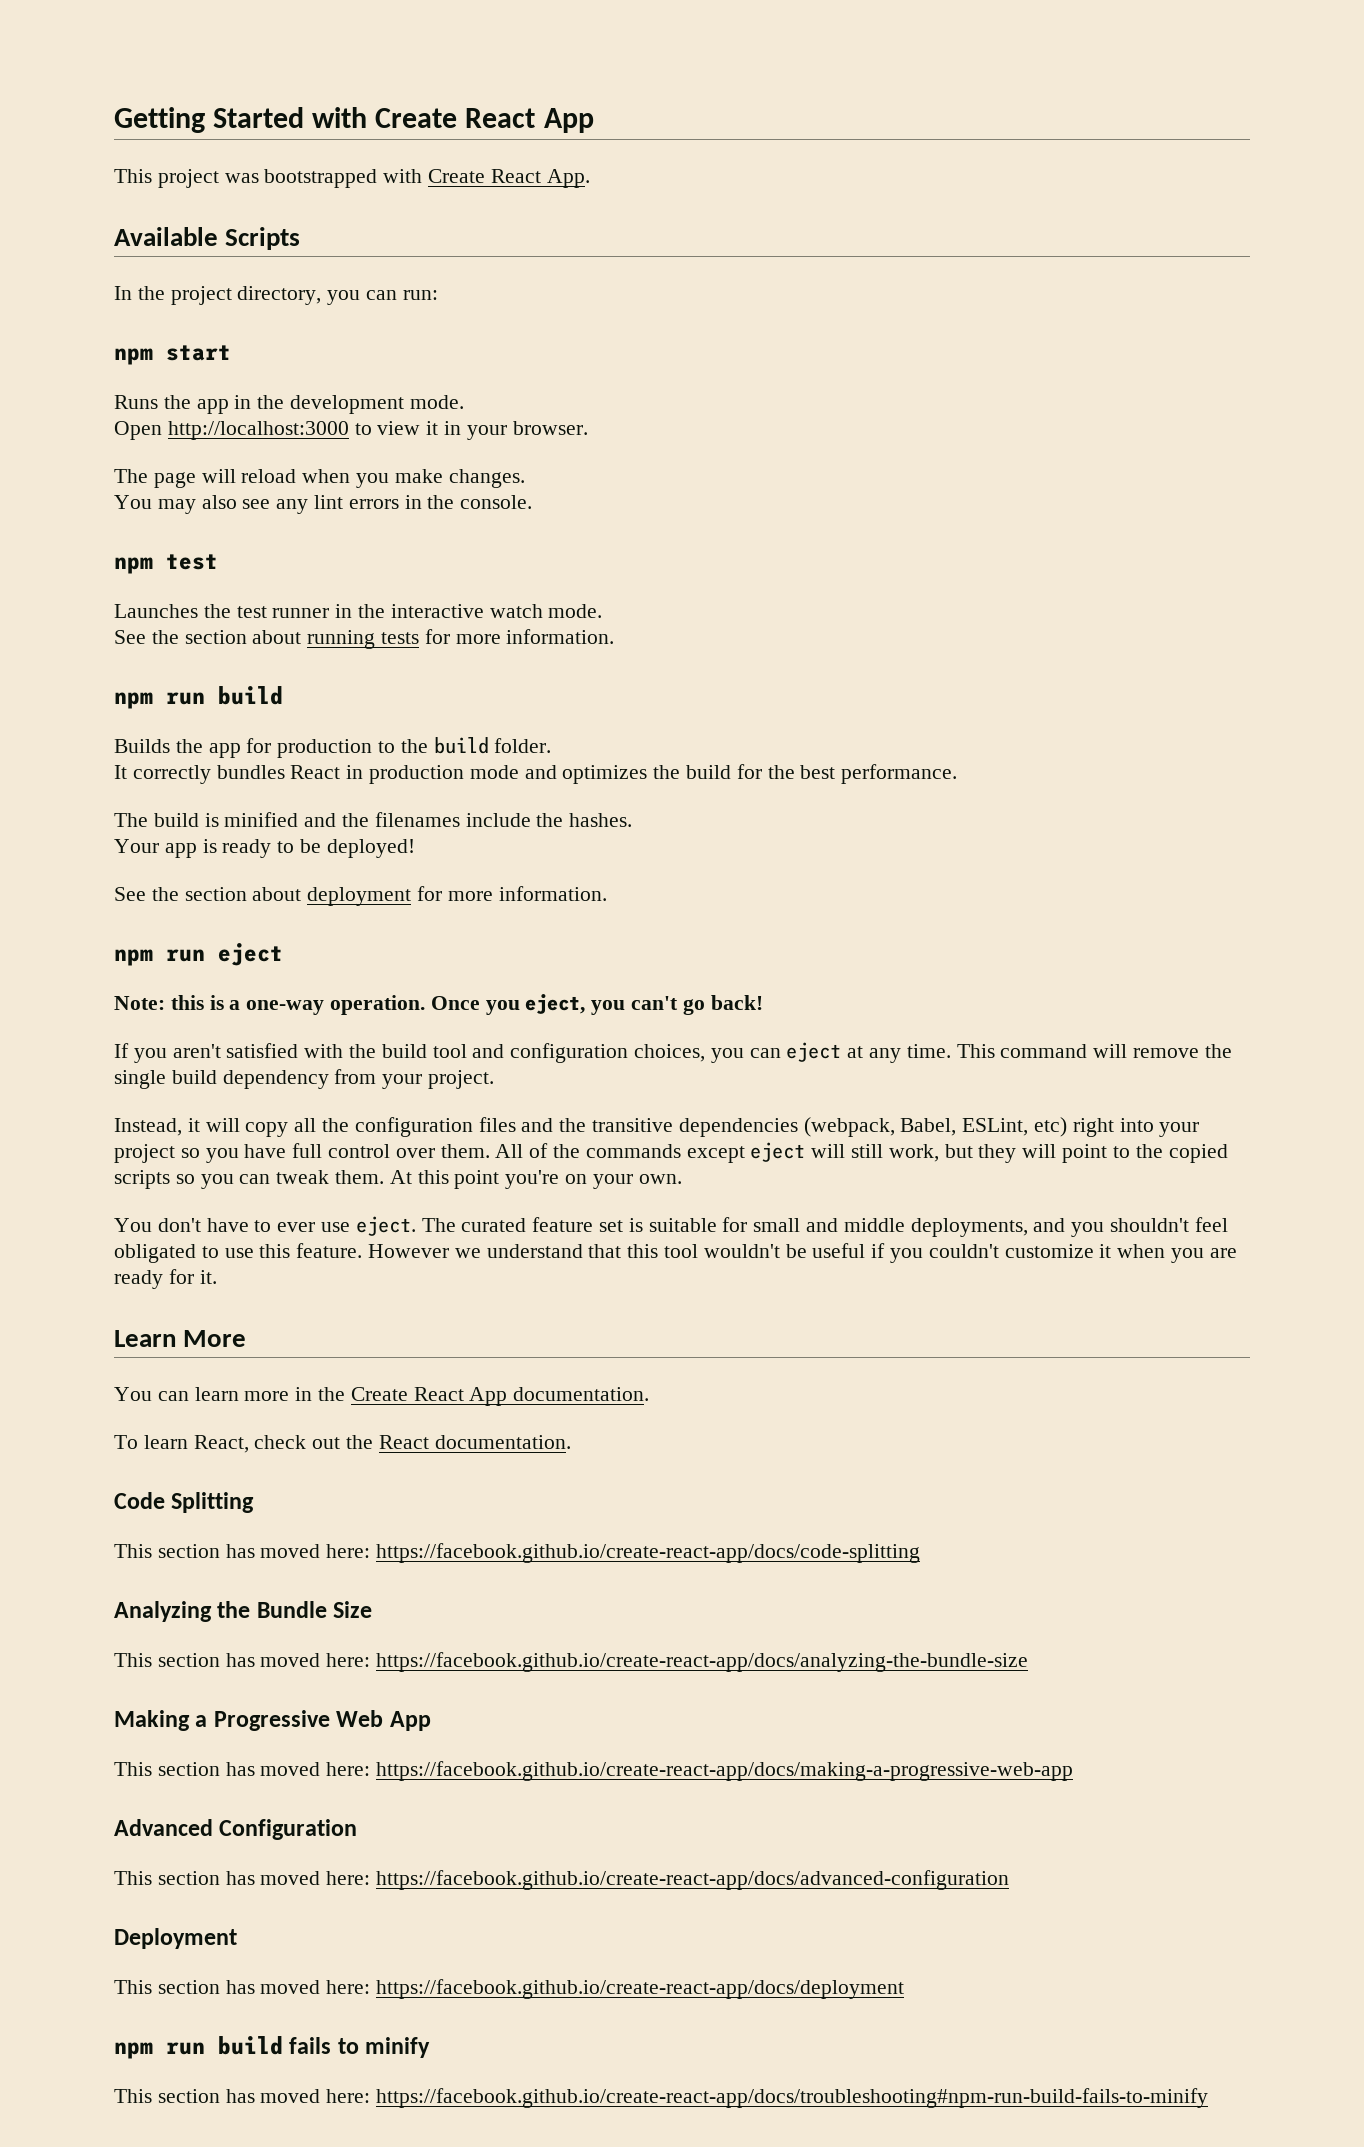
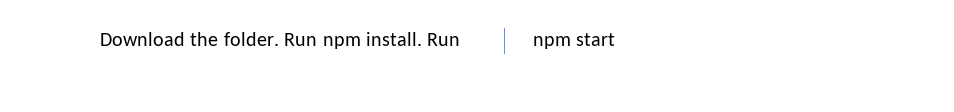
[114,107,594,133] [114,169,590,188] [114,227,301,250] [114,286,438,305] [114,345,231,365] [114,395,464,414] [114,421,588,440] [114,469,525,488] [114,495,533,514] [114,554,218,574] [114,604,603,618] [114,629,615,649] [114,686,283,709] [114,737,552,758] [114,764,958,784] [114,812,633,827] [114,839,415,858] [114,886,607,906] [114,943,283,966] [114,994,763,1015] [114,1042,1232,1063] [114,1069,495,1089] [114,1117,1200,1137] [114,1142,1228,1163] [114,1170,682,1189] [114,1216,1228,1237] [114,1243,1237,1263] [114,1269,217,1289] [114,1330,247,1347] [114,1387,650,1406] [114,1435,571,1453] [114,1492,255,1513] [114,1543,921,1563] [114,1601,373,1622] [114,1652,1029,1672] [114,1710,431,1731] [114,1761,1074,1781] [114,1819,358,1840] [114,1870,1010,1890] [114,1928,237,1949] [114,1979,905,1999] [114,2036,431,2059] [114,2088,1209,2108] Getting Started with Create React App // This project was bootstrapped with Create React App. // Available Scripts // In the project directory, you can run: // npm start // Runs the app in the development mode. // Open http://localhost:3000 to view it in your browser. // The page will reload when you make changes. // You may also see any lint errors in the console. // npm test // Launches the test runner in the interactive watch mode. // See the section about running tests for more information. // npm run build // Builds the app for production to the build folder. // It correctly bundles React in production mode and optimizes the build for the best performance. // The build is minified and the filenames include the hashes. // Your app is ready to be deployed! // See the section about deployment for more information. // npm run eject // Note: this is a one-way operation. Once you eject, you can't go back! // If you aren't satisfied with the build tool and configuration choices, you can eject at any time. This command will remove the single build dependency from your project. // Instead, it will copy all the configuration files and the transitive dependencies (webpack, Babel, ESLint, etc) right into your project so you have full control over them. All of the commands except eject will still work, but they will point to the copied scripts so you can tweak them. At this point you're on your own. // You don't have to ever use eject. The curated feature set is suitable for small and middle deployments, and you shouldn't feel obligated to use this feature. However we understand that this tool wouldn't be useful if you couldn't customize it when you are ready for it. // Learn More // You can learn more in the Create React App documentation. // To learn React, check out the React documentation. // Code Splitting // This section has moved here: https://facebook.github.io/create-react-app/docs/code-splitting // Analyzing the Bundle Size // This section has moved here: https://facebook.github.io/create-react-app/docs/analyzing-the-bundle-size // Making a Progressive Web App // This section has moved here: https://facebook.github.io/create-react-app/docs/making-a-progressive-web-app // Advanced Configuration // This section has moved here: https://facebook.github.io/create-react-app/docs/advanced-configuration // Deployment // This section has moved here: https://facebook.github.io/create-react-app/docs/deployment // npm run build fails to minify // This section has moved here: https://facebook.github.io/create-react-app/docs/troubleshooting#npm-run-build-fails-to-minify -> [100,32,616,49] Download the folder. Run npm install. Run npm start

